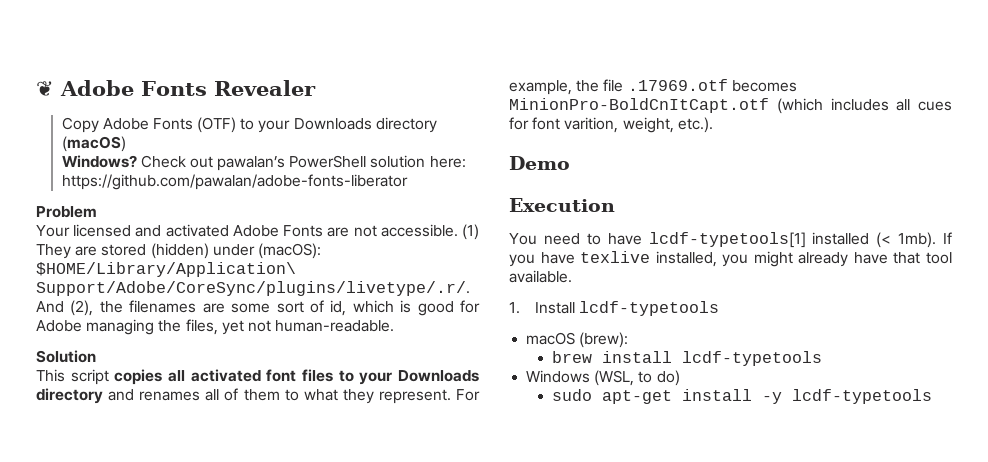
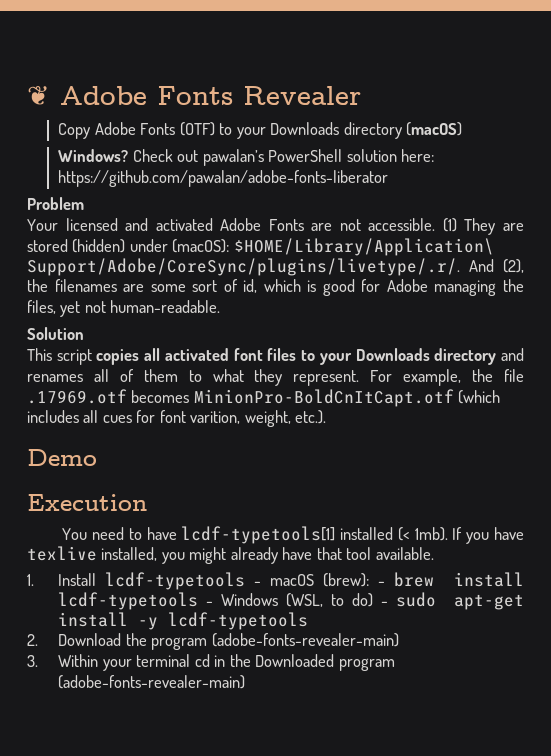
(719, 308) // -> [254,581,262,586] -
(629, 340) // -> [378,581,386,586] -
(822, 358) // -> [206,601,214,606] -
(680, 378) // -> [381,601,389,606] -
(932, 396) none -> [27,633,399,650] [27,654,395,671] [58,675,246,689] // 2. Download the program (adobe-fonts-revealer-main) // 3. Within your terminal cd in the Downloaded program (adobe-fonts-revealer-main)

